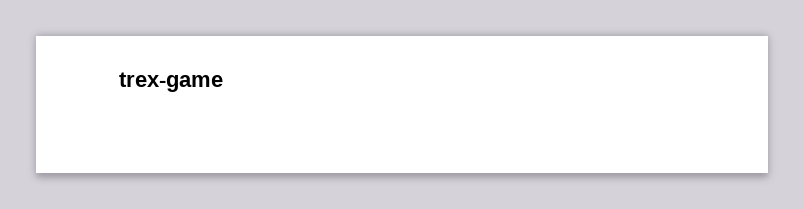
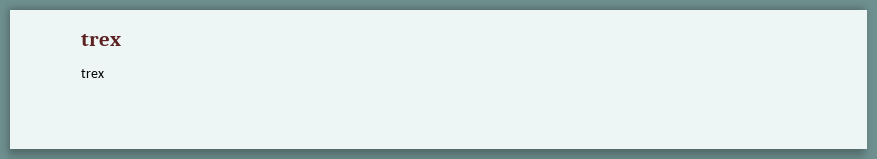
[119,72,223,92] trex-game -> [81,34,121,46] [81,69,104,78] trex // trex

